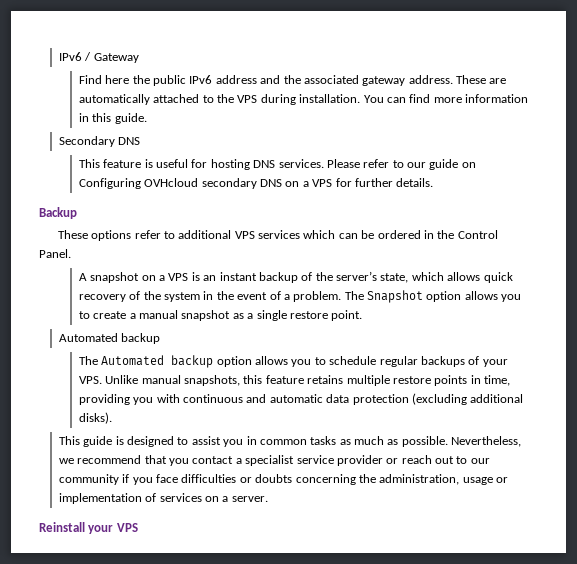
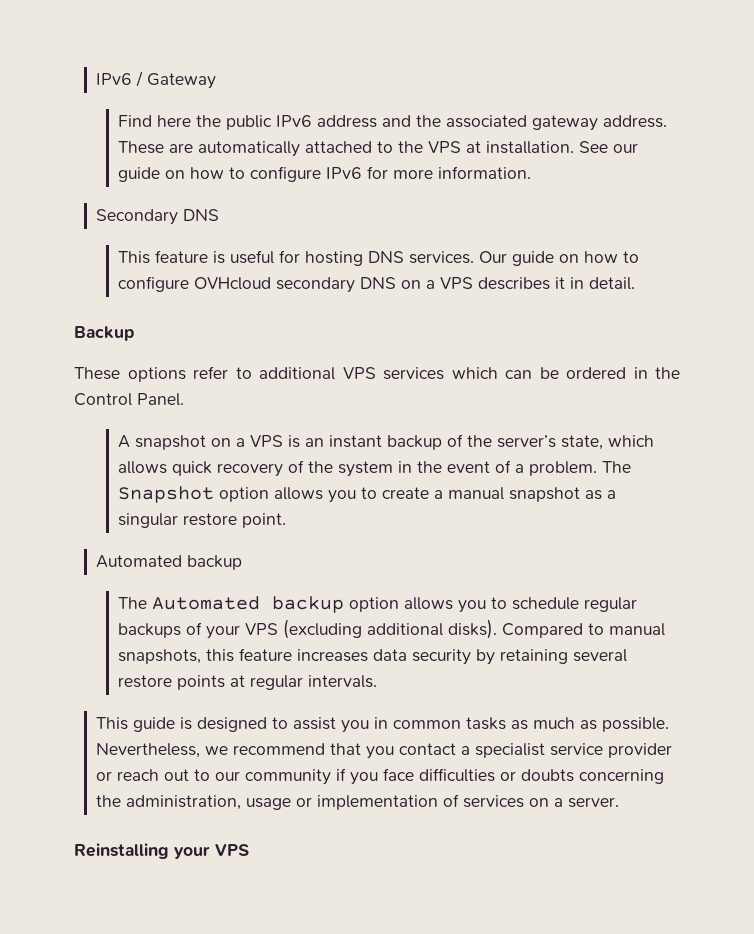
[260,94,529,105] [78,113,147,124] during installation. You can find more information in this guide. -> [466,141,639,154] [118,166,532,182] at installation. See our guide on how to configure IPv6 for more information.
[326,159,476,170] [78,178,141,189] Please refer to our guide on Configuring -> [479,251,640,266] [118,276,190,292] Our guide on how to configure
[335,178,434,187] for further details. -> [478,277,636,290] describes it in detail.
[256,310,287,321] single -> [118,513,179,528] singular
[78,375,511,386] [78,393,524,405] [78,412,112,424] VPS. Unlike manual snapshots, this feature retains multiple restore points in time, providing you with continuous and automatic data protection (excluding additional disks). -> [245,619,666,639] [118,648,628,665] [118,675,378,690] VPS (excluding additional disks). Compared to manual snapshots, this feature increases data security by retaining several restore points at regular intervals.
[39,522,85,532] Reinstall -> [74,843,169,859] Reinstalling

